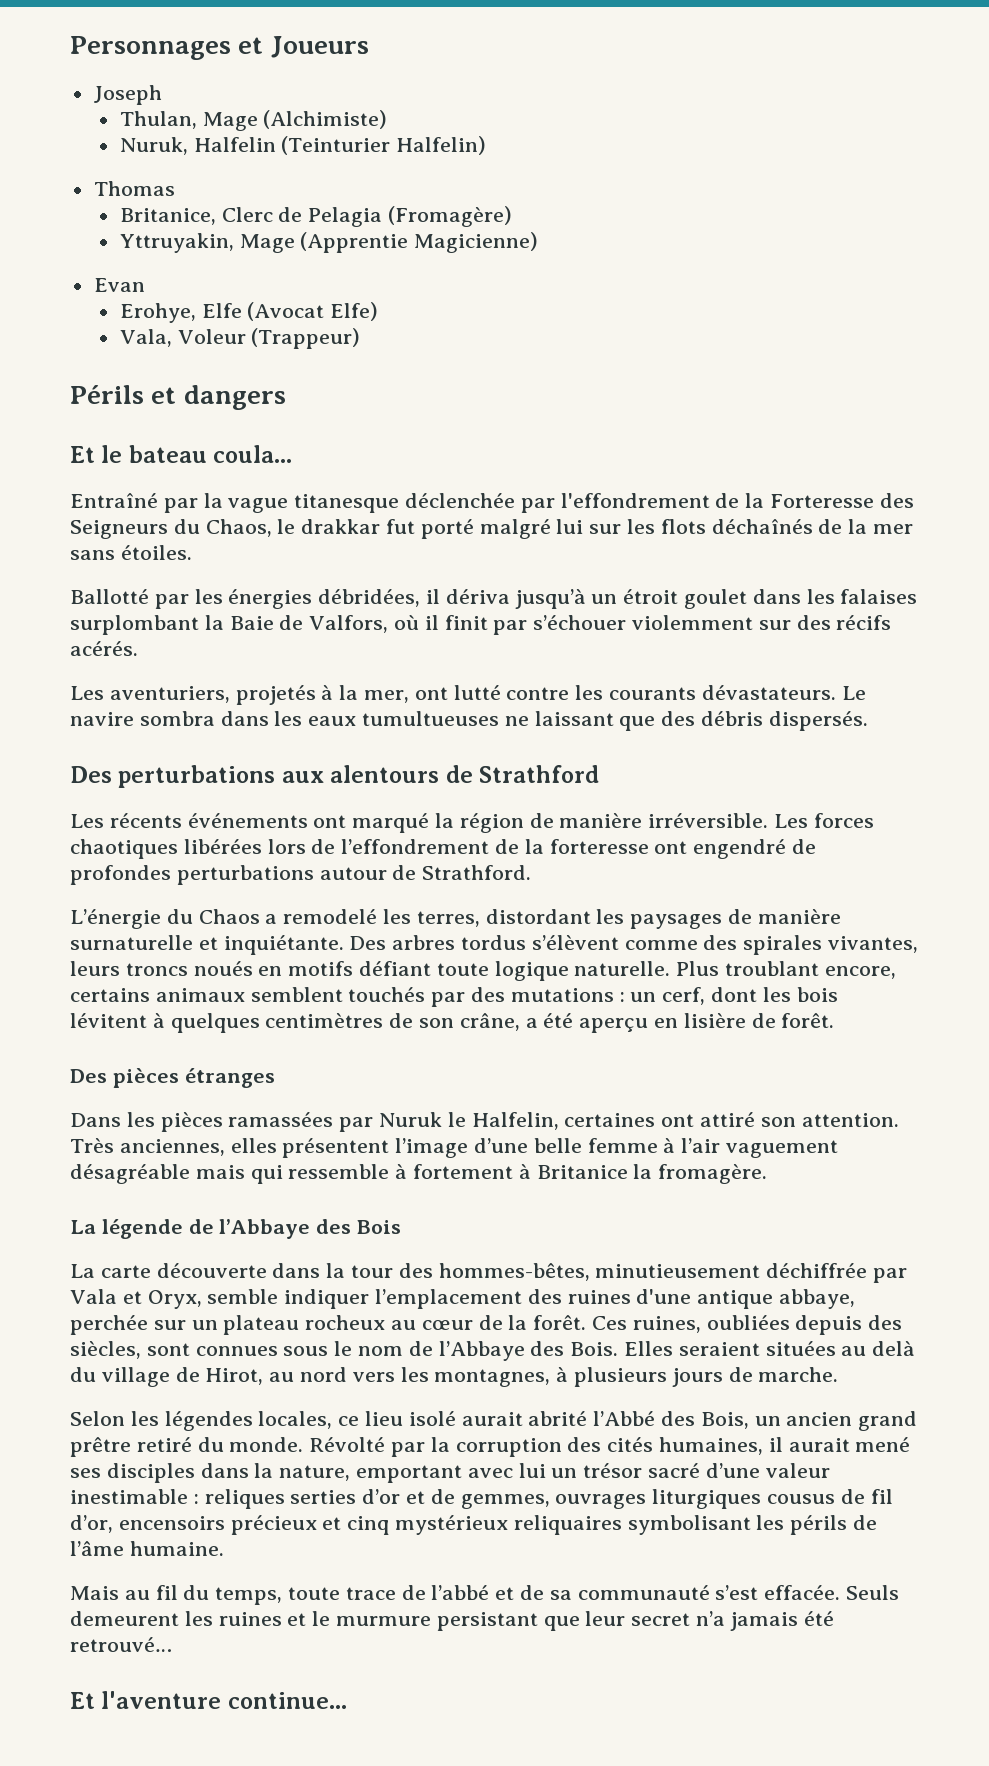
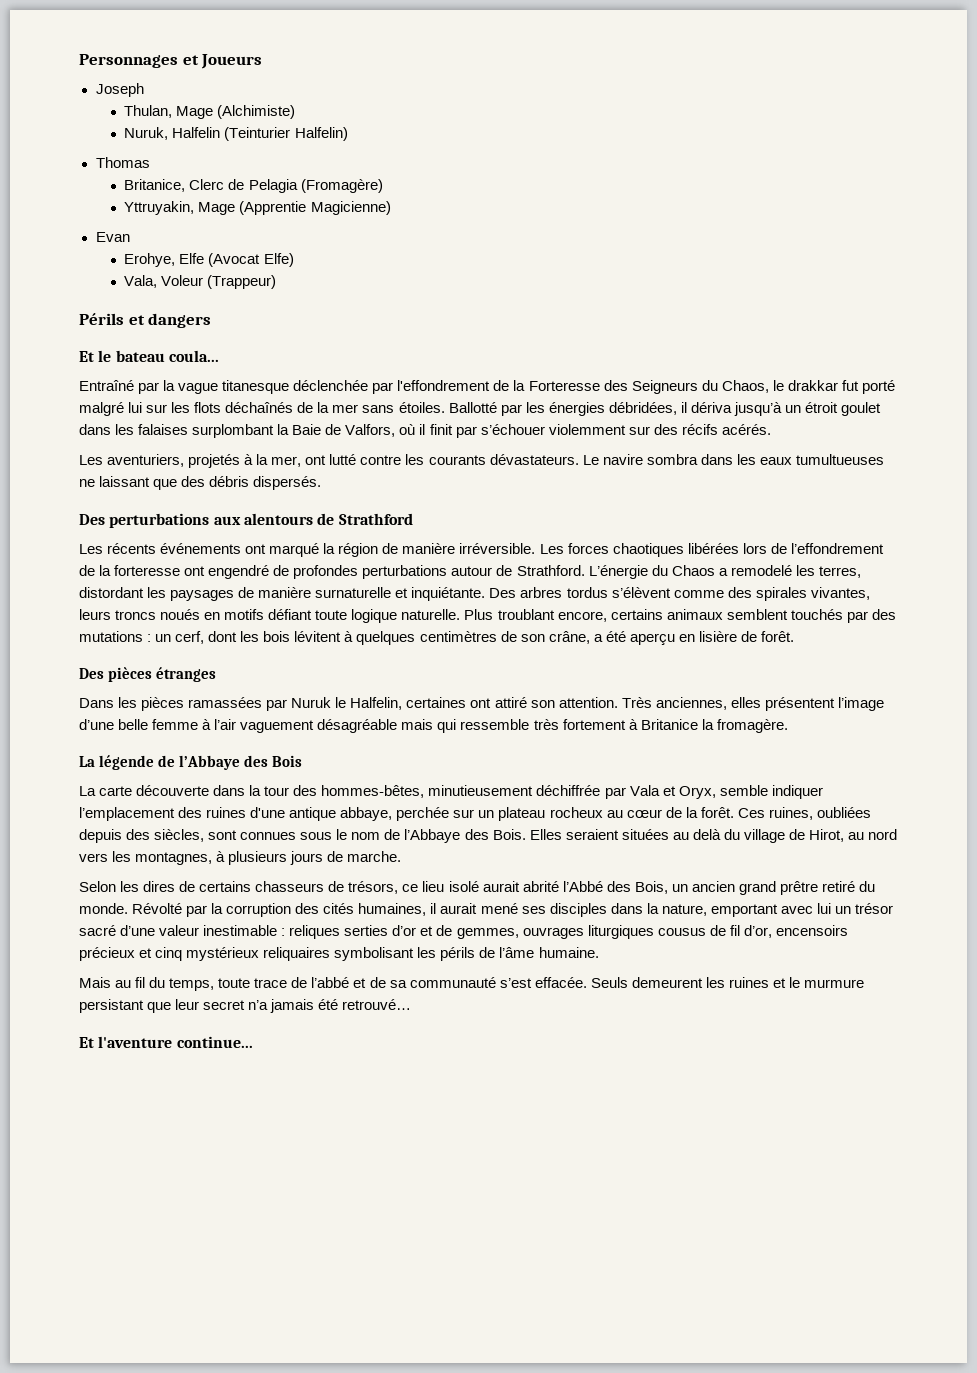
(192, 552) // -> (445, 407) none
(532, 872) // -> (585, 570) none
[395,1164,408,1179] à -> [533,719,559,730] très
[164,1411,333,1431] légendes locales, -> [143,881,399,894] dires de certains chasseurs de trésors,

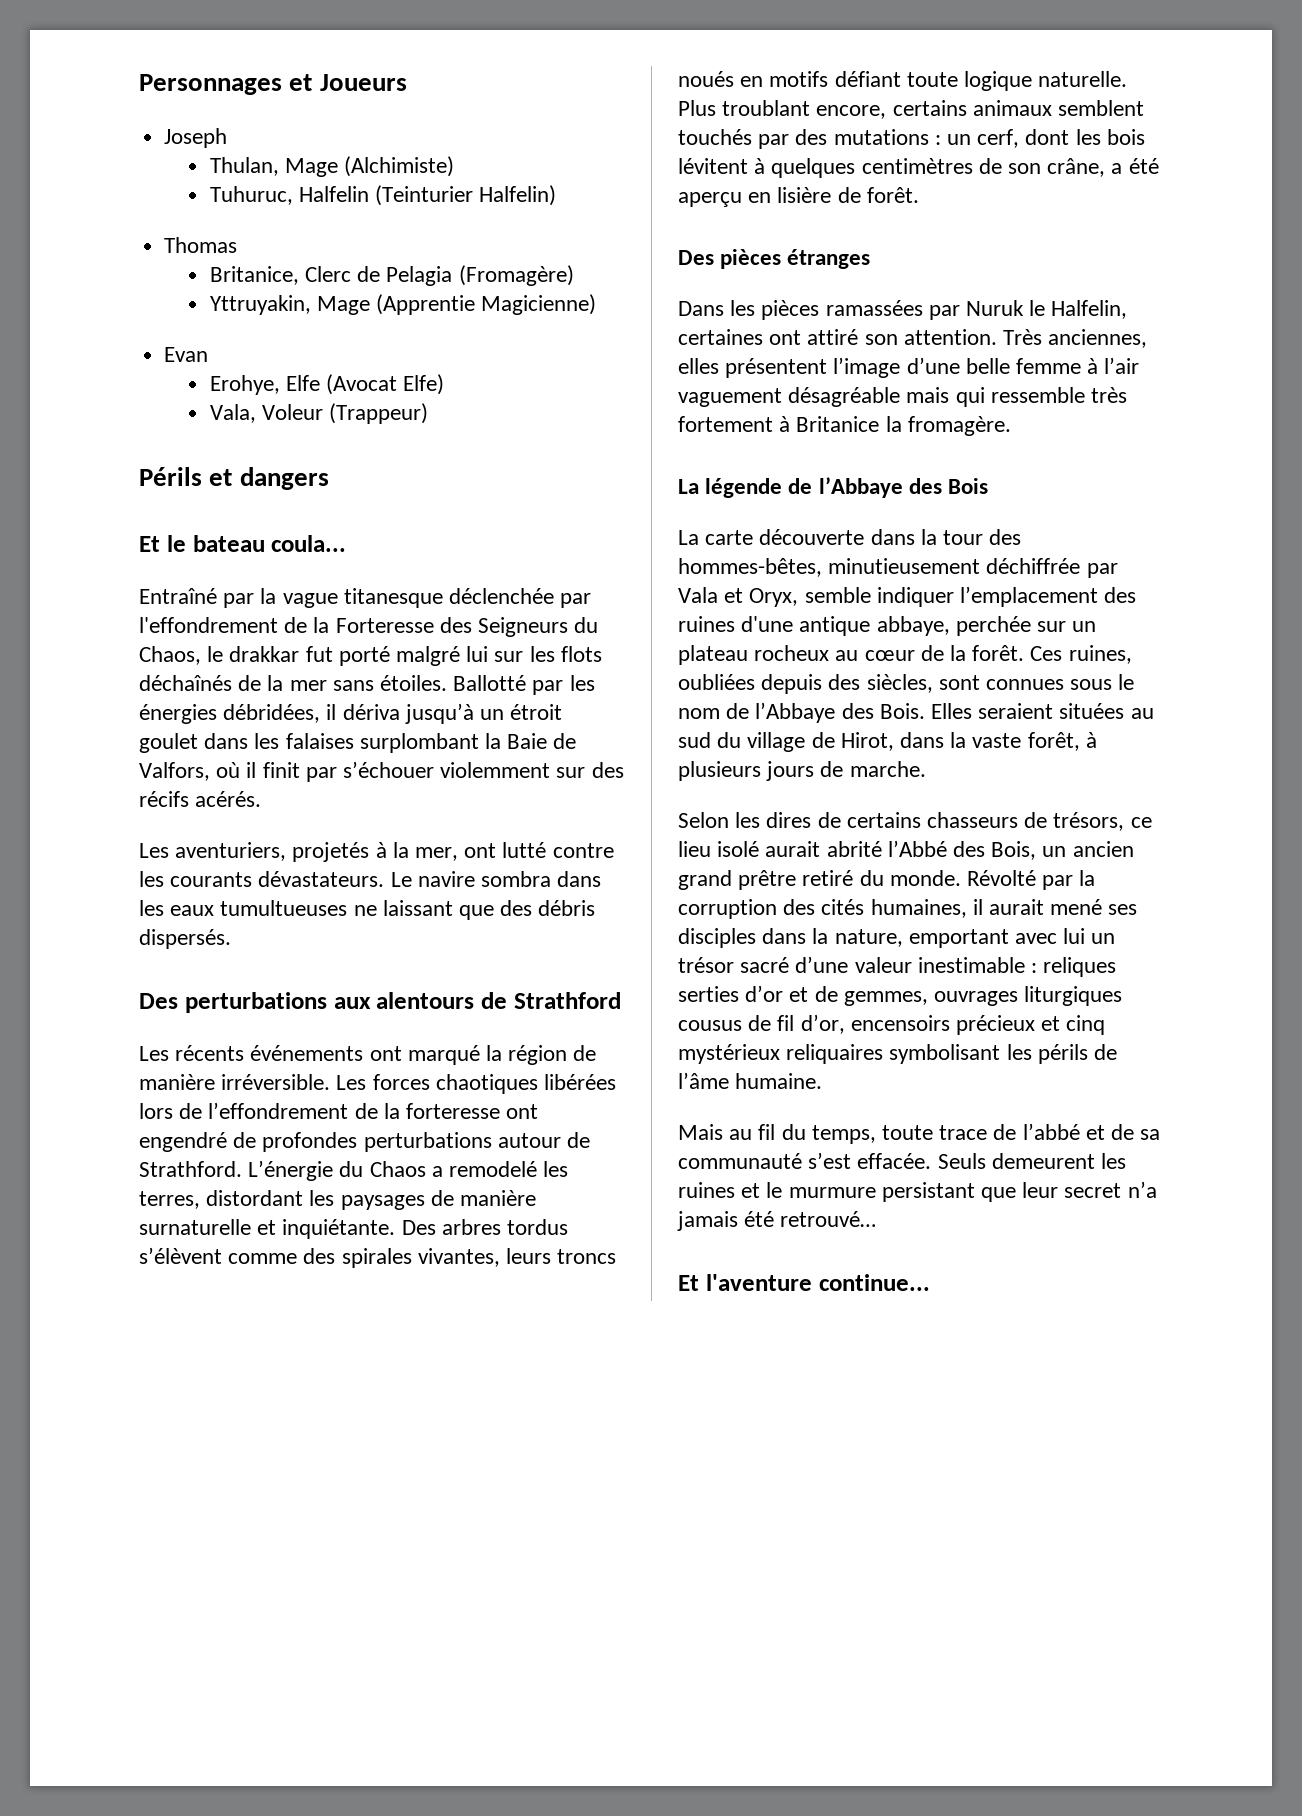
[124,127,169,140] Nuruk, -> [209,186,293,205] Tuhuruc,
[692,829,721,840] delà -> [678,732,711,748] sud
[848,829,898,840] [79,851,213,865] au nord vers les montagnes, -> [900,732,1080,751] dans la vaste forêt,

